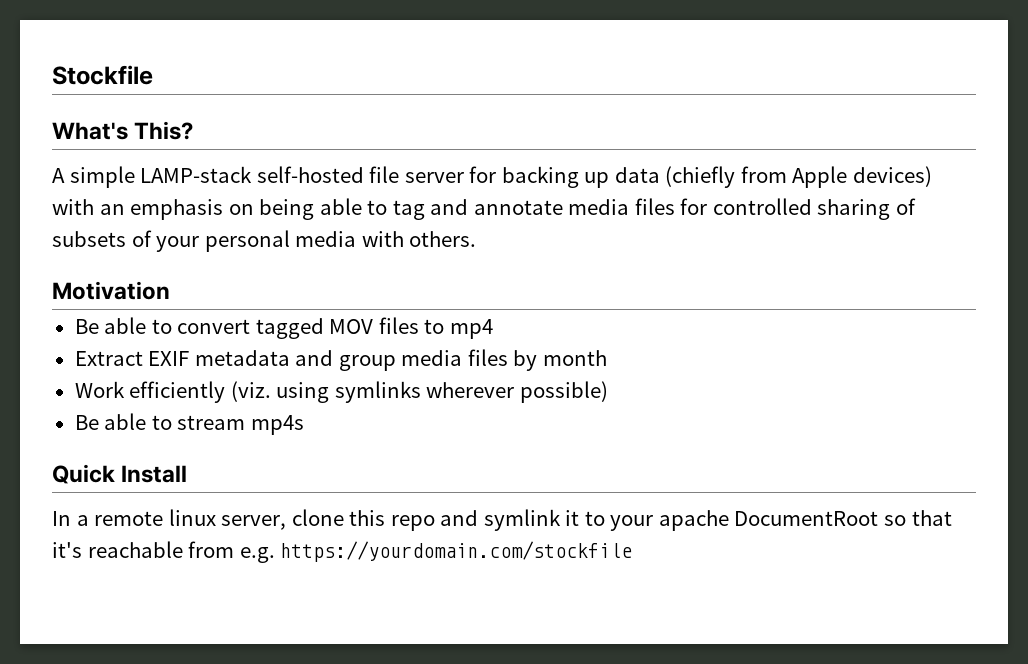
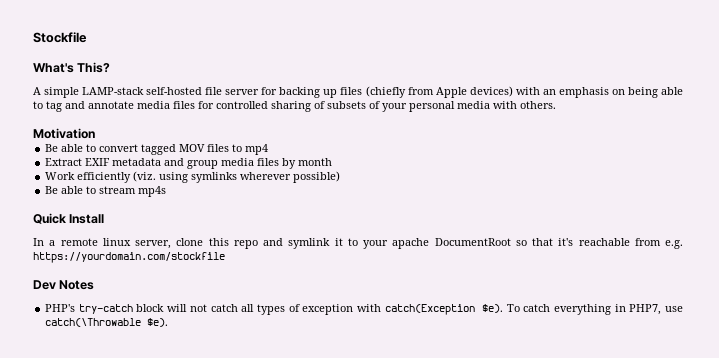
[614,167,660,183] data -> [340,87,363,95] files
(633, 551) none -> [33,280,95,290] [45,304,684,315] [45,318,169,327] // Dev Notes // PHP's try-catch block will not catch all types of exception with catch(Exception $e). To catch everything in PHP7, use catch(\Throwable $e).

